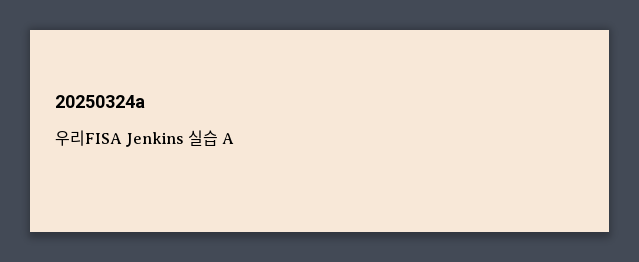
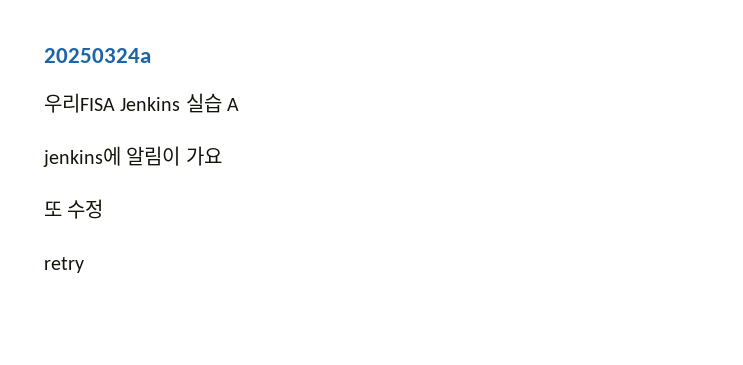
(234, 138) none -> [43,146,222,167] [44,199,104,219] [44,257,84,273] // jenkins에 알림이 가요 // 또 수정 // retry

